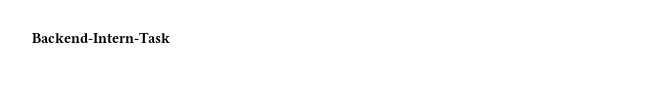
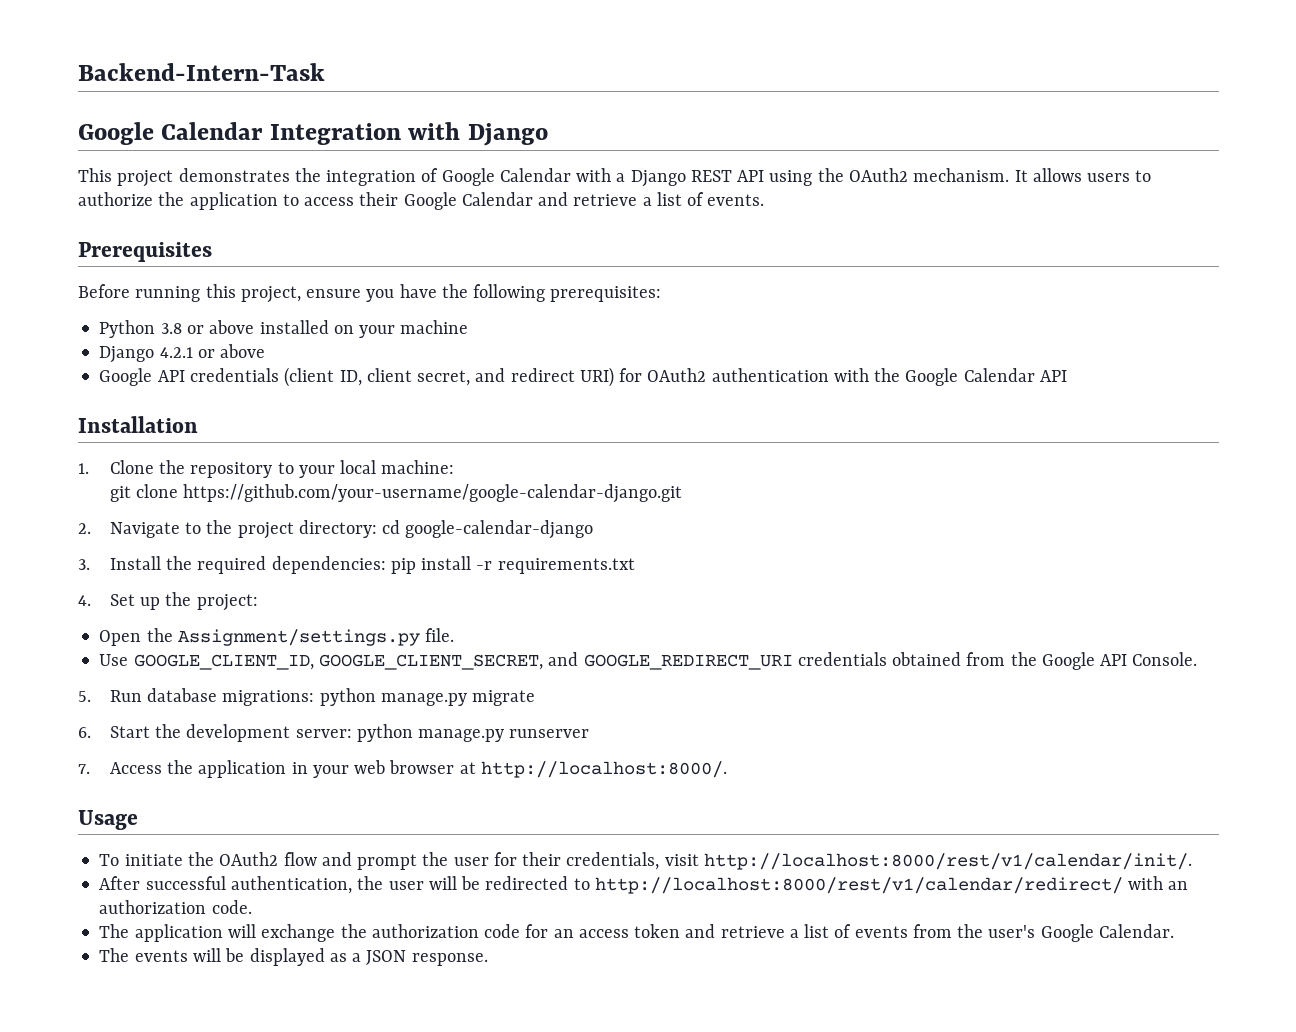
(170, 37) none -> [78,122,548,146] [78,168,1152,187] [78,192,765,210] [78,242,212,262] [78,284,662,303] [99,320,469,338] [99,344,266,363] [99,367,1067,387] [78,416,198,433] [78,460,455,478] [109,484,683,503] [78,520,594,539] [78,556,635,574] [78,592,258,611] [99,628,455,646] [99,652,1198,670] [78,688,536,706] [78,724,590,742] [78,760,727,778] [78,810,138,830] [99,852,1192,870] [99,876,1189,894] [99,900,252,914] [99,924,1175,942] [99,948,488,966] // Google Calendar Integration with Django // This project demonstrates the integration of Google Calendar with a Django REST API using the OAuth2 mechanism. It allows users to authorize the application to access their Google Calendar and retrieve a list of events. // Prerequisites // Before running this project, ensure you have the following prerequisites: // Python 3.8 or above installed on your machine // Django 4.2.1 or above // Google API credentials (client ID, client secret, and redirect URI) for OAuth2 authentication with the Google Calendar API // Installation // 1. Clone the repository to your local machine: // git clone https://github.com/your-username/google-calendar-django.git // 2. Navigate to the project directory: cd google-calendar-django // 3. Install the required dependencies: pip install -r requirements.txt // 4. Set up the project: // Open the Assignment/settings.py file. // Use GOOGLE_CLIENT_ID, GOOGLE_CLIENT_SECRET, and GOOGLE_REDIRECT_URI credentials obtained from the Google API Console. // 5. Run database migrations: python manage.py migrate // 6. Start the development server: python manage.py runserver // 7. Access the application in your web browser at http://localhost:8000/. // Usage // To initiate the OAuth2 flow and prompt the user for their credentials, visit http://localhost:8000/rest/v1/calendar/init/. // After successful authentication, the user will be redirected to http://localhost:8000/rest/v1/calendar/redirect/ with an authorization code. // The application will exchange the authorization code for an access token and retrieve a list of events from the user's Google Calendar. // The events will be displayed as a JSON response.

